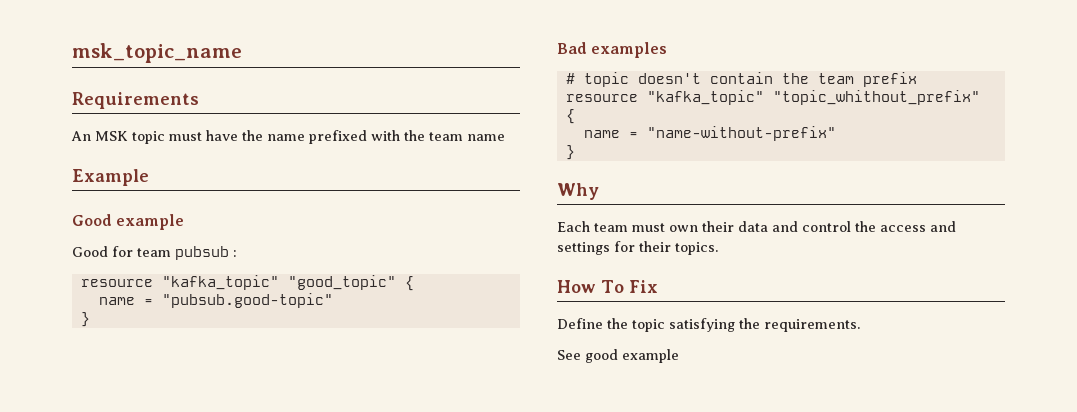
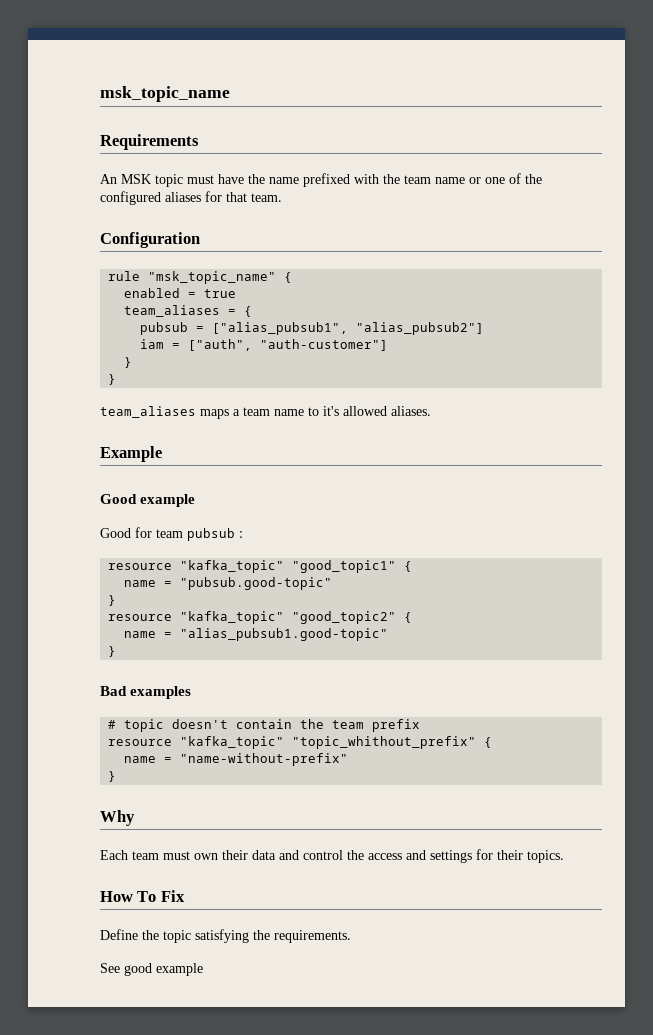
(505, 137) none -> [469,173,542,184] [100,191,282,205] [100,232,200,248] [108,271,293,284] [124,288,237,298] [124,305,253,317] [140,322,485,335] [140,339,389,351] [124,357,133,368] [108,374,117,385] [100,406,431,419] or one of the configured aliases for that team. // Configuration // rule "msk_topic_name" { // enabled = true // team_aliases = { // pubsub = ["alias_pubsub1", "alias_pubsub2"] // iam = ["auth", "auth-customer"] // } // } // team_aliases maps a team name to it's allowed aliases.
[287,275,396,290] "good_topic" -> [292,560,397,573] "good_topic1"
(90, 319) none -> [108,611,413,624] [124,628,389,641] [108,646,117,657] // resource "kafka_topic" "good_topic2" { // name = "alias_pubsub1.good-topic" // }

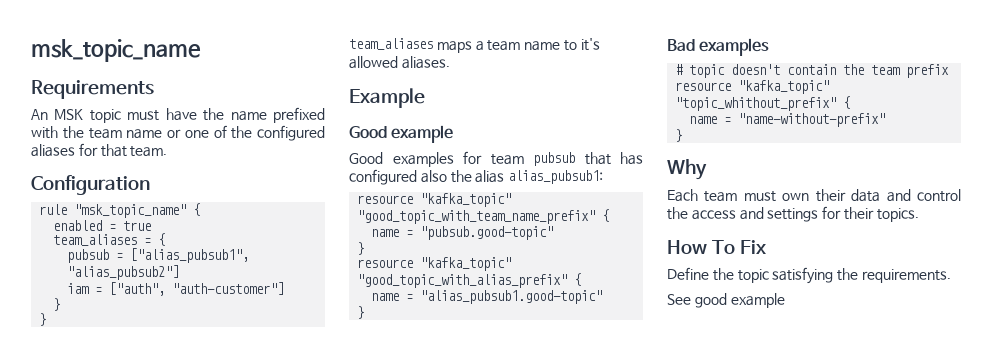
(131, 533) none -> [392,152,454,167] examples
[239,531,243,538] [108,560,397,573] : // resource "kafka_topic" "good_topic1" -> [584,152,643,165] [349,169,604,185] [357,193,512,207] [357,210,596,224] that has configured also the alias alias_pubsub1: // resource "kafka_topic" "good_topic_with_team_name_prefix"
[292,611,397,624] "good_topic2" -> [357,274,568,288] "good_topic_with_alias_prefix"

